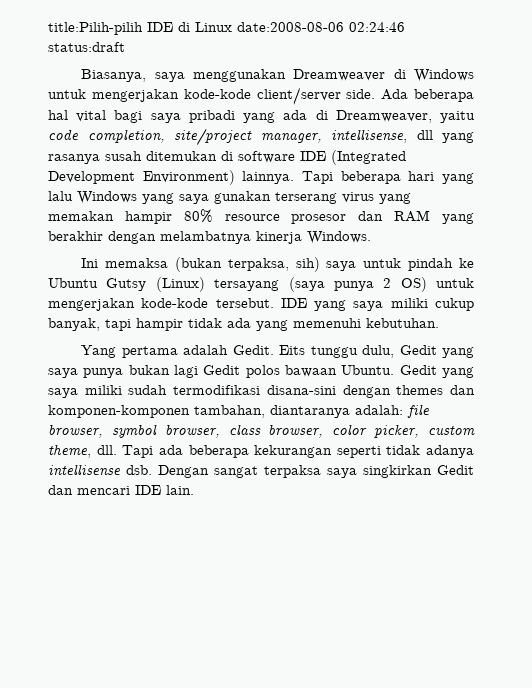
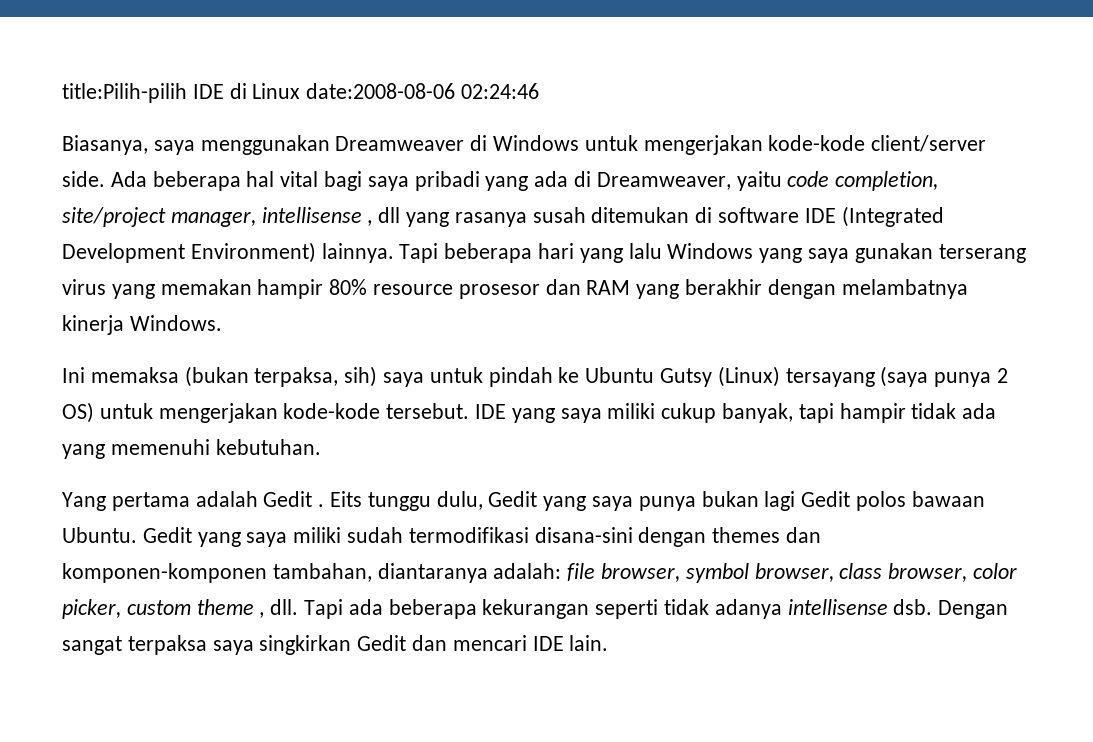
[48,42,125,52] status:draft -> (540, 91) none
[331,129,407,143] intellisense, -> [261,207,373,226] intellisense ,
[232,345,274,355] Gedit. -> [263,491,325,507] Gedit .
[48,444,91,458] theme, -> [196,599,265,618] theme ,

